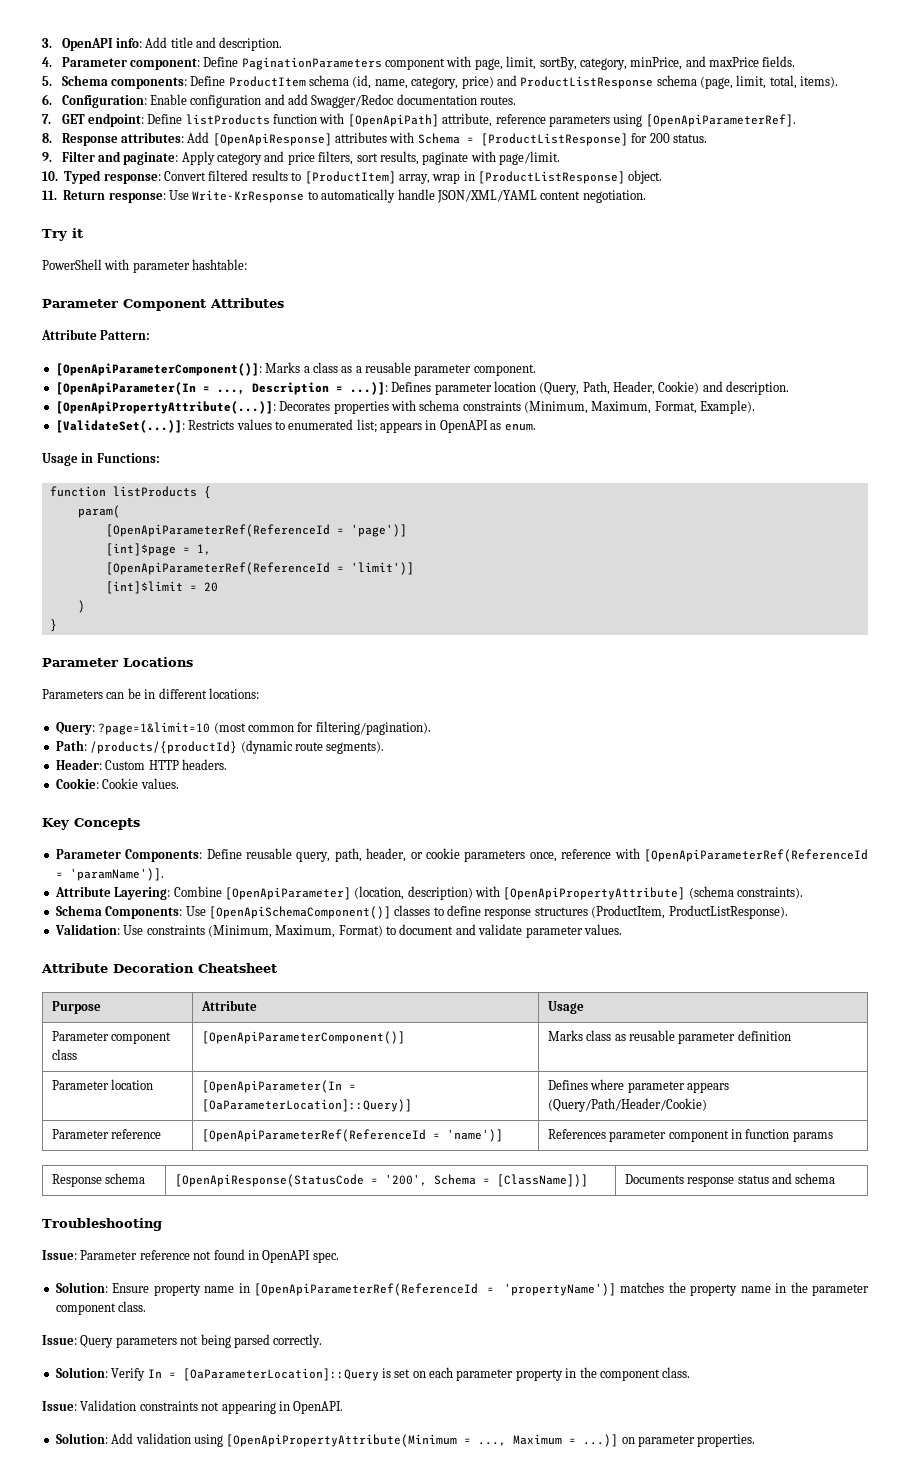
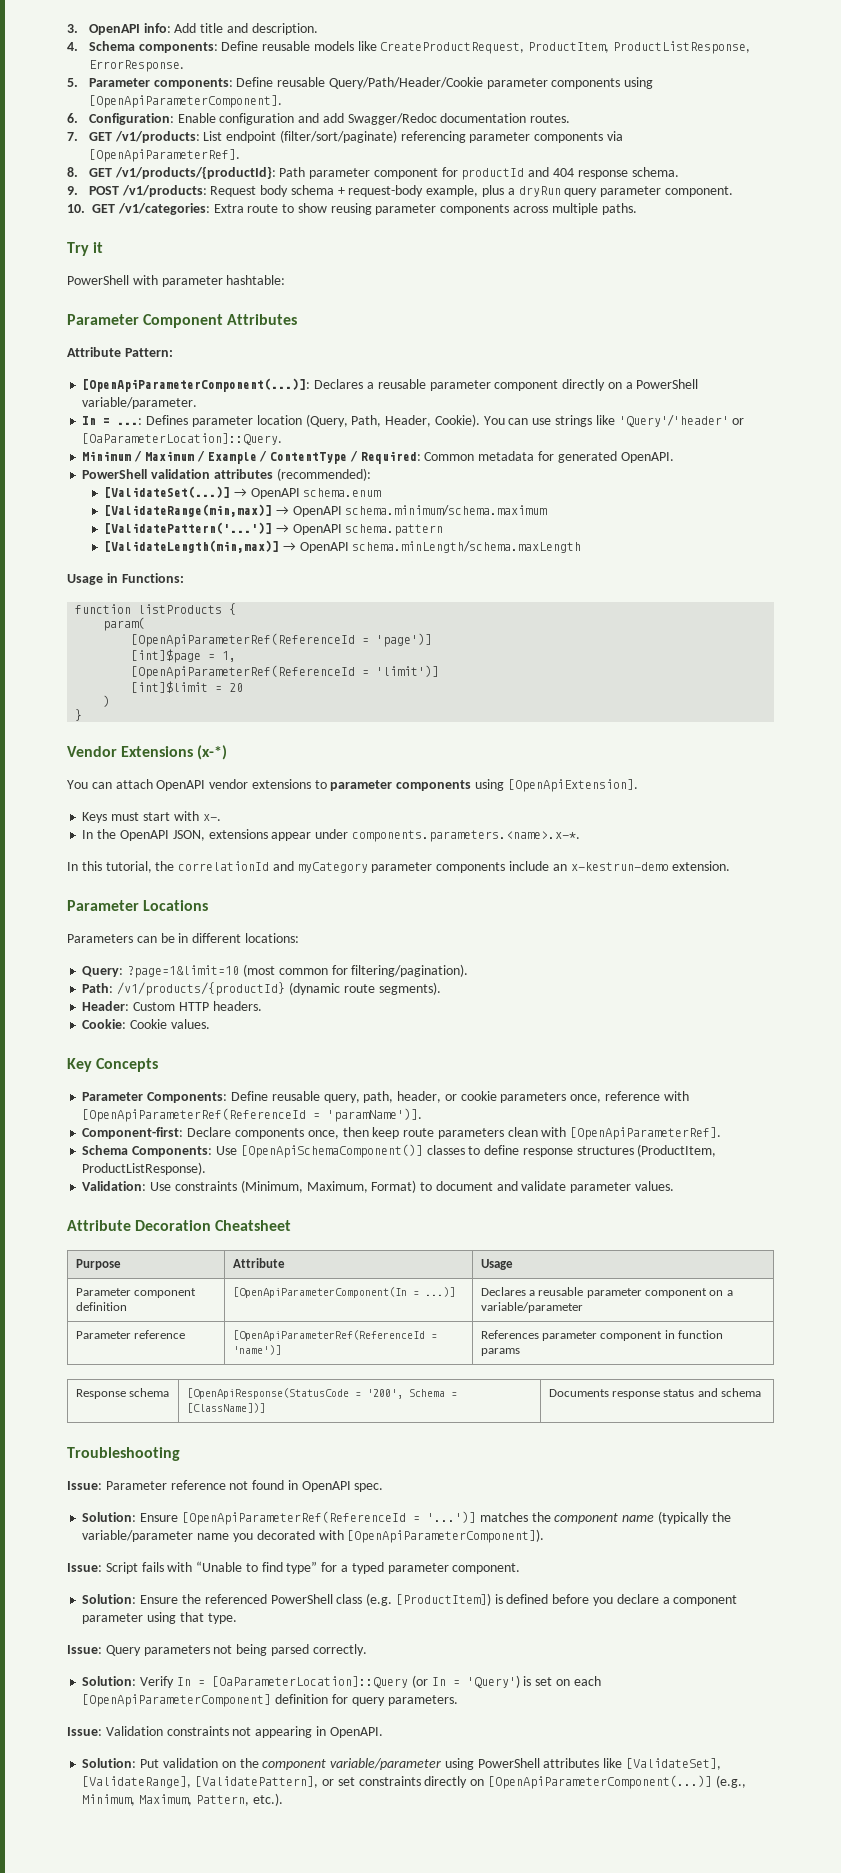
[61,56,796,70] [42,75,839,89] Parameter component: Define PaginationParameters component with page, limit, sortBy, category, minPrice, and maxPrice fields. // 5. Schema components: Define ProductItem schema (id, name, category, price) and ProductListResponse schema (page, limit, total, items). -> [88,41,750,54] [88,60,184,72] [67,77,654,89] [88,95,282,108] Schema components: Define reusable models like CreateProductRequest, ProductItem, ProductListResponse, ErrorResponse. // 5. Parameter components: Define reusable Query/Path/Header/Cookie parameter components using [OpenApiParameterComponent].
[87,113,796,127] [42,132,707,146] [42,151,561,165] [42,170,663,184] [42,189,646,203] endpoint: Define listProducts function with [OpenApiPath] attribute, reference parameters using [OpenApiParameterRef]. // 8. Response attributes: Add [OpenApiResponse] attributes with Schema = [ProductListResponse] for 200 status. // 9. Filter and paginate: Apply category and price filters, sort results, paginate with page/limit. // 10. Typed response: Convert filtered results to [ProductItem] array, wrap in [ProductListResponse] object. // 11. Return response: Use Write-KrResponse to automatically handle JSON/XML/YAML content negotiation. -> [114,130,623,143] [88,149,240,162] [67,166,679,180] [67,185,733,197] [67,203,637,215] /v1/products: List endpoint (filter/sort/paginate) referencing parameter components via [OpenApiParameterRef]. // 8. GET /v1/products/{productId}: Path parameter component for productId and 404 response schema. // 9. POST /v1/products: Request body schema + request-body example, plus a dryRun query parameter component. // 10. GET /v1/categories: Extra route to show reusing parameter components across multiple paths.
[55,362,536,376] [55,382,388,395] [OpenApiParameterComponent()]: Marks a class as a reusable parameter component. // [OpenApiParameter(In = ..., Description = ...)]: -> [82,378,699,392] [82,397,198,409] [82,416,143,425] [OpenApiParameterComponent(...)]: Declares a reusable parameter component directly on a PowerShell variable/parameter. // In = ...:
[658,381,790,395] [55,400,756,414] [55,419,536,433] Cookie) and description. // [OpenApiPropertyAttribute(...)]: Decorates properties with schema constraints (Minimum, Maximum, Format, Example). // [ValidateSet(...)]: Restricts values to enumerated list; appears in OpenAPI as enum. -> [434,414,745,427] [82,433,283,445] [82,451,674,464] [82,468,371,481] [104,486,382,499] [104,504,548,517] [104,522,444,536] [104,540,582,553] Cookie). You can use strings like 'Query'/'header' or [OaParameterLocation]::Query. // Minimum / Maximum / Example / ContentType / Required: Common metadata for generated OpenAPI. // PowerShell validation attributes (recommended): // [ValidateSet(...)] → OpenAPI schema.enum // [ValidateRange(min,max)] → OpenAPI schema.minimum/schema.maximum // [ValidatePattern('...')] → OpenAPI schema.pattern // [ValidateLength(min,max)] → OpenAPI schema.minLength/schema.maxLength
(57, 625) none -> [67,745,228,760] [67,779,638,792] [82,811,221,823] [82,829,580,842] [67,861,731,873] // Vendor Extensions (x-*) // You can attach OpenAPI vendor extensions to parameter components using [OpenApiExtension]. // Keys must start with x-. // In the OpenAPI JSON, extensions appear under components.parameters.<name>.x-*. // In this tutorial, the correlationId and myCategory parameter components include an x-kestrun-demo extension.
[90,741,238,754] /products/{productId} -> [117,982,286,996] /v1/products/{productId}
[54,886,804,900] Attribute Layering: Combine [OpenApiParameter] (location, description) with [OpenApiPropertyAttribute] (schema constraints). -> [82,1127,722,1140] Component-first: Declare components once, then keep route parameters clean with [OpenApiParameterRef].
[51,1049,77,1060] [201,1031,405,1044] [547,1030,791,1044] [51,1079,154,1090] [201,1080,356,1093] [201,1099,412,1112] [547,1079,729,1093] [547,1098,707,1112] class | [OpenApiParameterComponent()] | Marks class as reusable parameter definition // Parameter location | [OpenApiParameter(In = [OaParameterLocation]::Query)] | Defines where parameter appears (Query/Path/Header/Cookie) -> [75,1302,127,1311] [232,1287,455,1298] [480,1287,733,1298] [480,1302,583,1313] definition | [OpenApiParameterComponent(In = ...)] | Declares a reusable parameter component on a variable/parameter
[153,1283,616,1296] property name in [OpenApiParameterRef(ReferenceId = 'propertyName')] -> [181,1511,476,1525] [OpenApiParameterRef(ReferenceId = '...')]
[690,1282,870,1296] [55,1301,147,1315] property name in the parameter component class. -> [554,1511,731,1524] [82,1529,545,1543] [67,1561,521,1574] [82,1593,738,1606] [82,1612,237,1624] component name (typically the variable/parameter name you decorated with [OpenApiParameterComponent]). // Issue: Script fails with “Unable to find type” for a typed parameter component. // Solution: Ensure the referenced PowerShell class (e.g. [ProductItem]) is defined before you declare a component parameter using that type.
[381,1367,691,1381] is set on each parameter property in the component class. -> [411,1675,601,1688] [82,1694,458,1707] (or In = 'Query') is set on each [OpenApiParameterComponent] definition for query parameters.
[111,1433,756,1447] Add validation using [OpenApiPropertyAttribute(Minimum = ..., Maximum = ...)] on parameter properties. -> [140,1758,721,1770] [82,1775,746,1789] [82,1793,283,1806] Put validation on the component variable/parameter using PowerShell attributes like [ValidateSet], [ValidateRange], [ValidatePattern], or set constraints directly on [OpenApiParameterComponent(...)] (e.g., Minimum, Maximum, Pattern, etc.).

